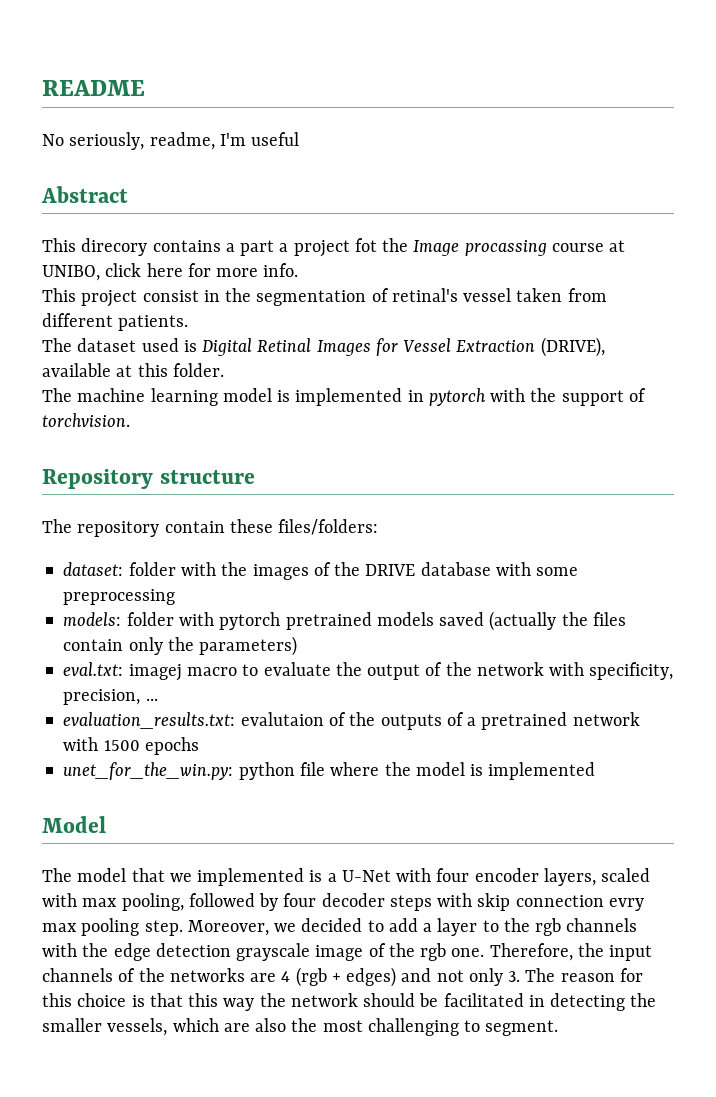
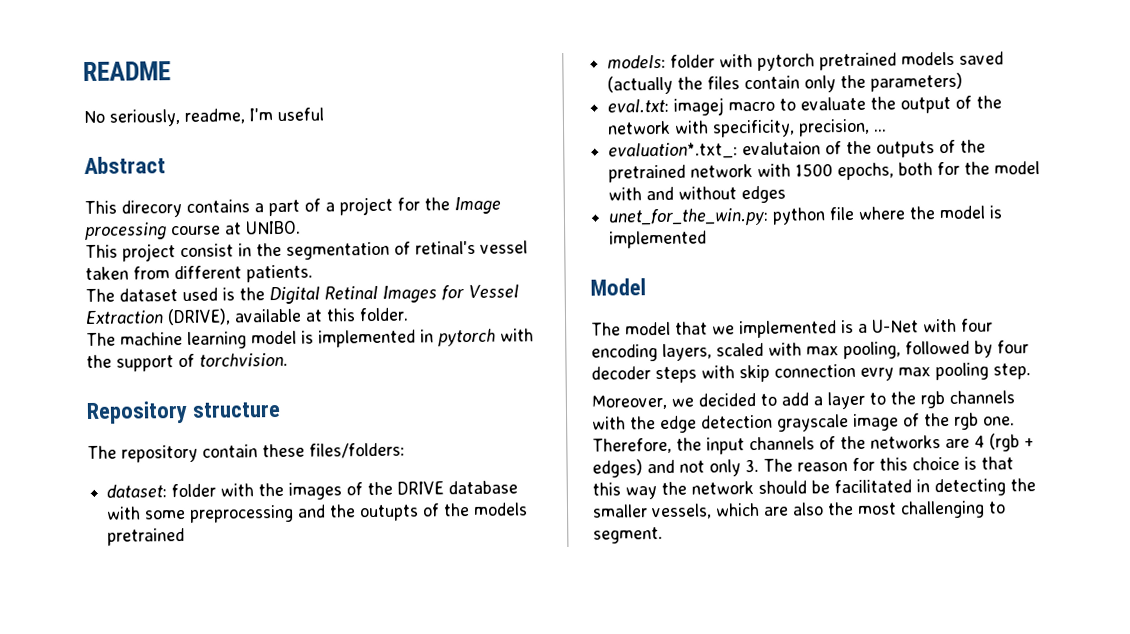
(275, 248) none -> [304,198,321,212] of
[354,238,377,252] fot -> [397,197,420,211] for
[464,240,547,256] procassing -> [84,222,167,241] processing
[42,263,299,281] UNIBO, click here for more info. -> [245,220,301,235] UNIBO.
(197, 346) none -> [239,287,265,301] the
(176, 597) none -> [297,502,529,522] [107,527,186,546] and the outupts of the models pretrained
[63,712,236,729] evaluation_results.txt: -> [608,142,739,160] evaluation*.txt_:
[467,717,477,726] a -> [960,139,987,153] the
[144,737,199,755] epochs -> [837,161,1041,181] [608,185,787,204] epochs, both for the model with and without edges
[474,868,539,882] encoder -> [591,344,658,362] encoding
(183, 928) none -> (1031, 371) //

